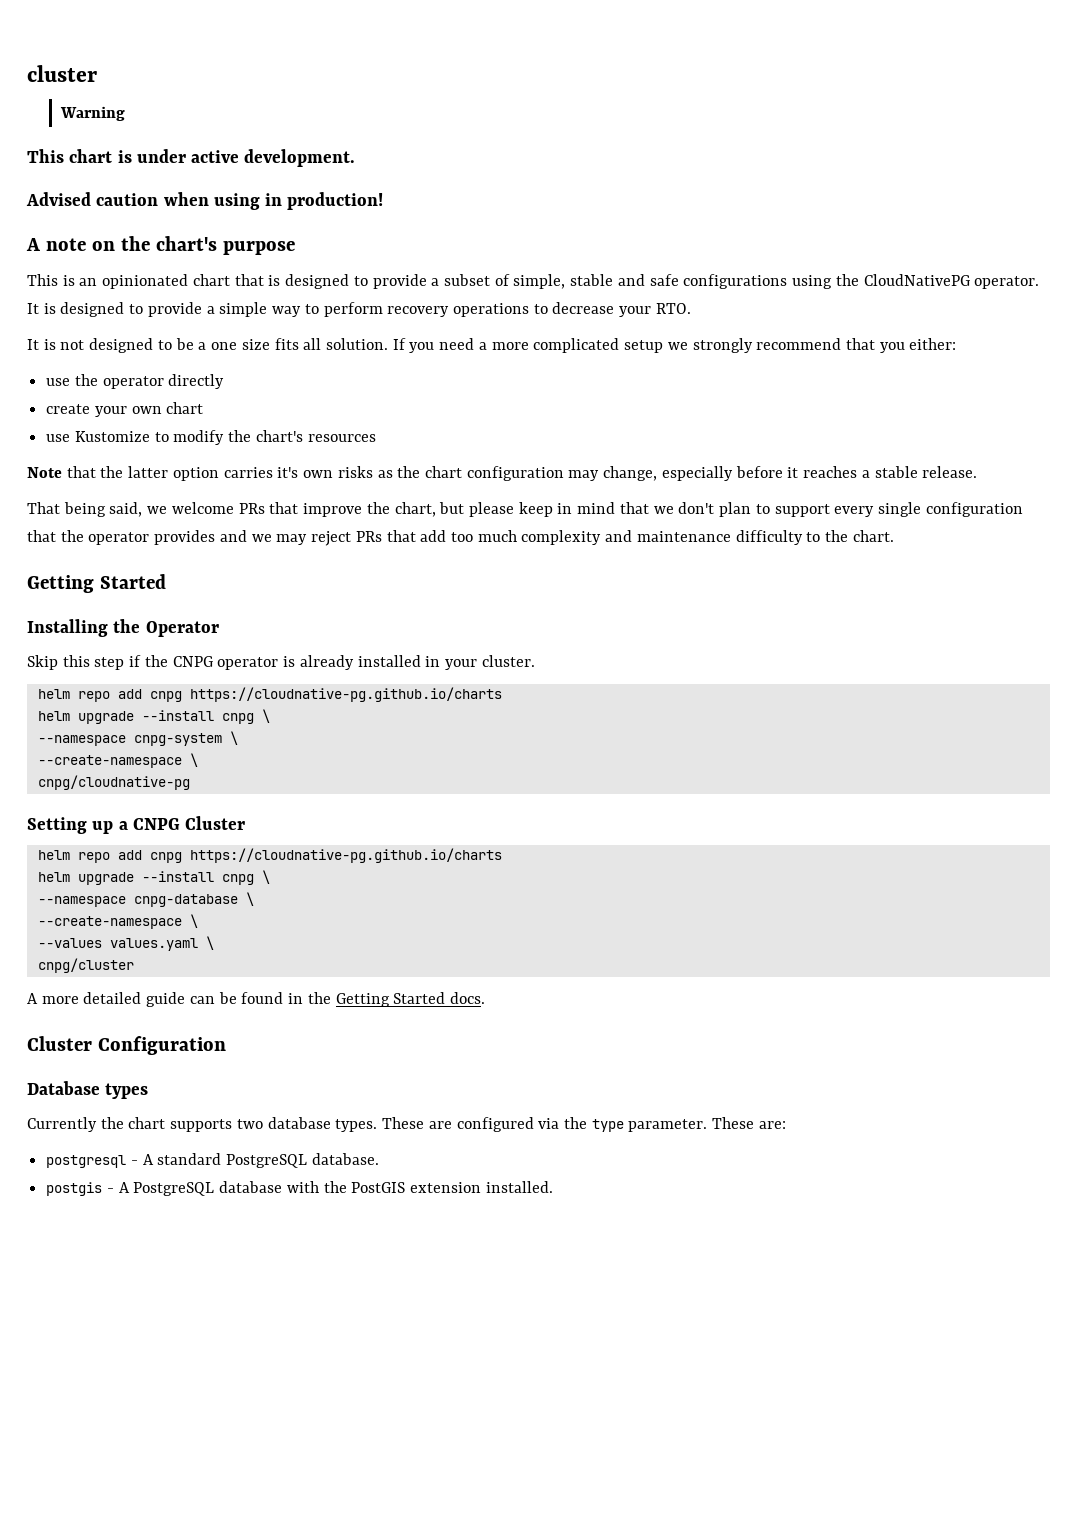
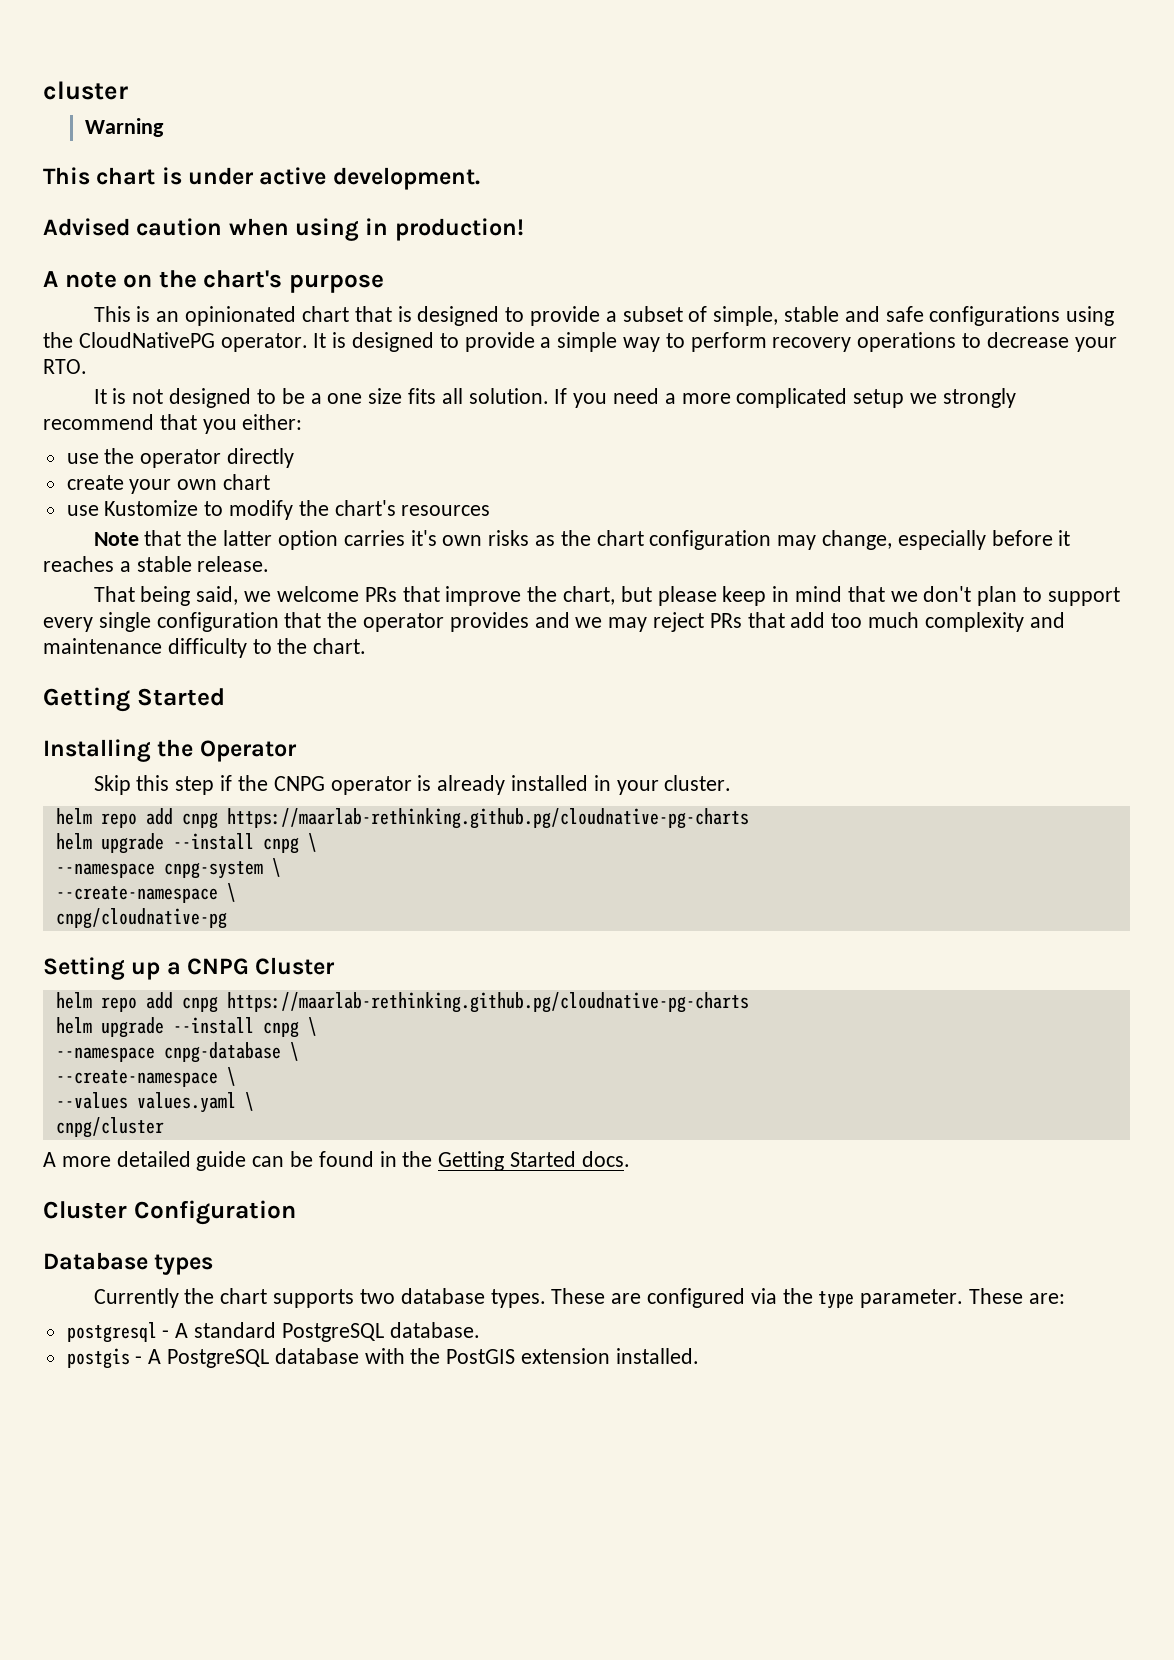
[189,687,502,702] https://cloudnative-pg.github.io/charts -> [226,808,749,829] https://maarlab-rethinking.github.pg/cloudnative-pg-charts
[189,848,502,863] https://cloudnative-pg.github.io/charts -> [226,992,749,1013] https://maarlab-rethinking.github.pg/cloudnative-pg-charts

